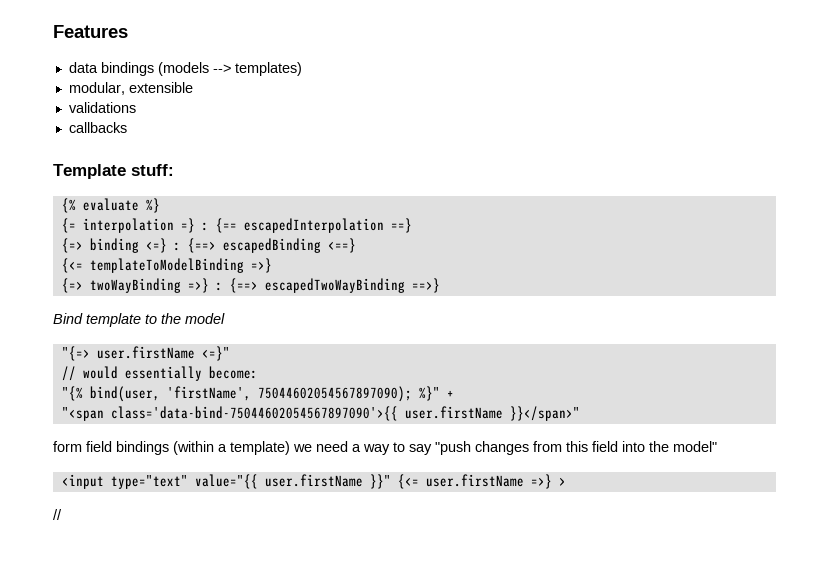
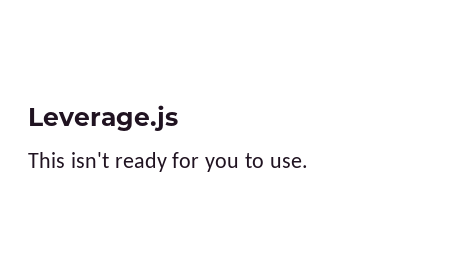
[53,25,128,38] [68,62,302,76] [68,82,193,95] [68,102,136,113] [68,122,127,133] [53,164,174,179] [61,198,160,213] [61,218,412,233] [61,238,356,253] [61,258,272,273] [61,278,440,293] [53,313,225,327] [61,346,230,361] [61,366,258,381] [61,386,454,402] [61,406,580,421] [53,441,717,455] [61,474,566,489] [53,509,62,520] Features // data bindings (models --> templates) // modular, extensible // validations // callbacks // Template stuff: // {% evaluate %} // {= interpolation =} : {== escapedInterpolation ==} // {=> binding <=} : {==> escapedBinding <==} // {<= templateToModelBinding =>} // {=> twoWayBinding =>} : {==> escapedTwoWayBinding ==>} // Bind template to the model // "{=> user.firstName <=}" // // would essentially become: // "{% bind(user, 'firstName', 75044602054567897090); %}" + // "<span class='data-bind-75044602054567897090'>{{ user.firstName }}</span>" // form field bindings (within a template) we need a way to say "push changes from this field into the model" // <input type="text" value="{{ user.firstName }}" {<= user.firstName =>} > // // -> [28,105,178,131] [28,152,308,172] Leverage.js // This isn't ready for you to use.

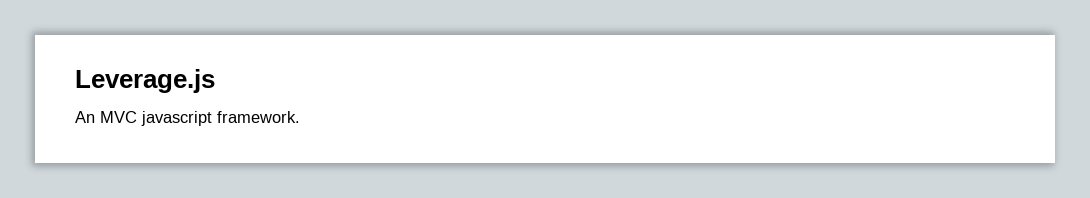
[28,152,308,172] This isn't ready for you to use. -> [75,111,300,126] An MVC javascript framework.

